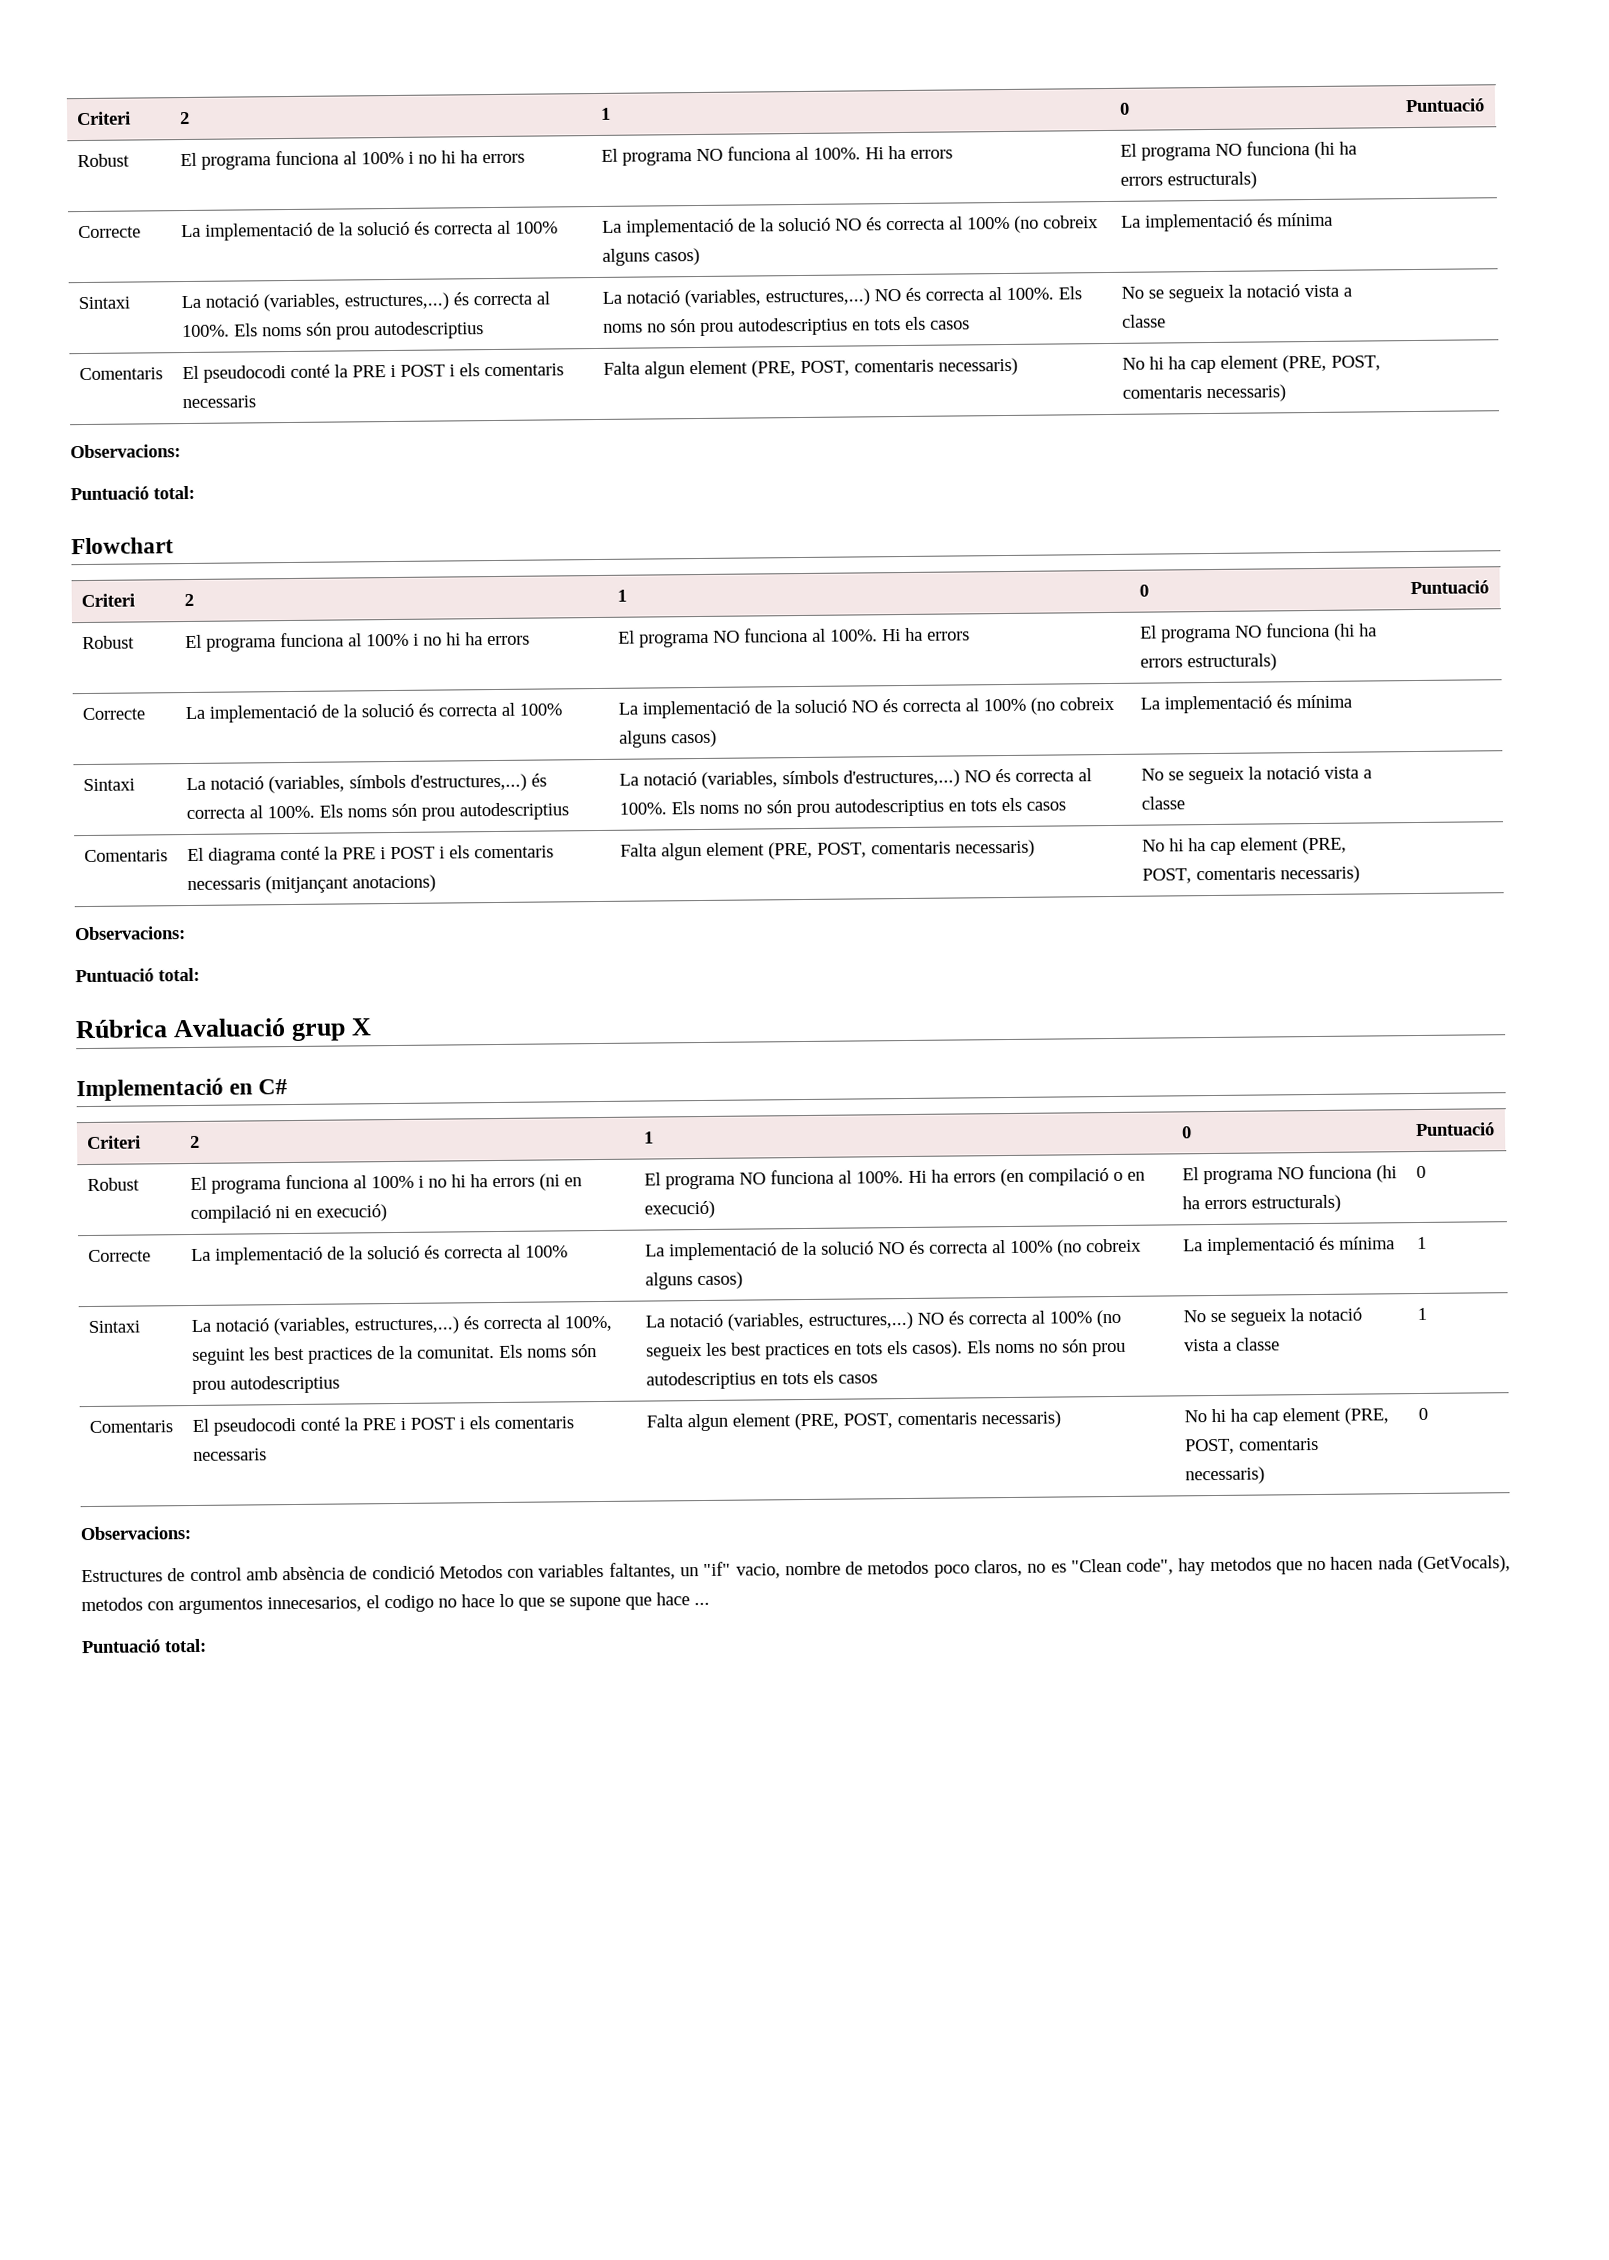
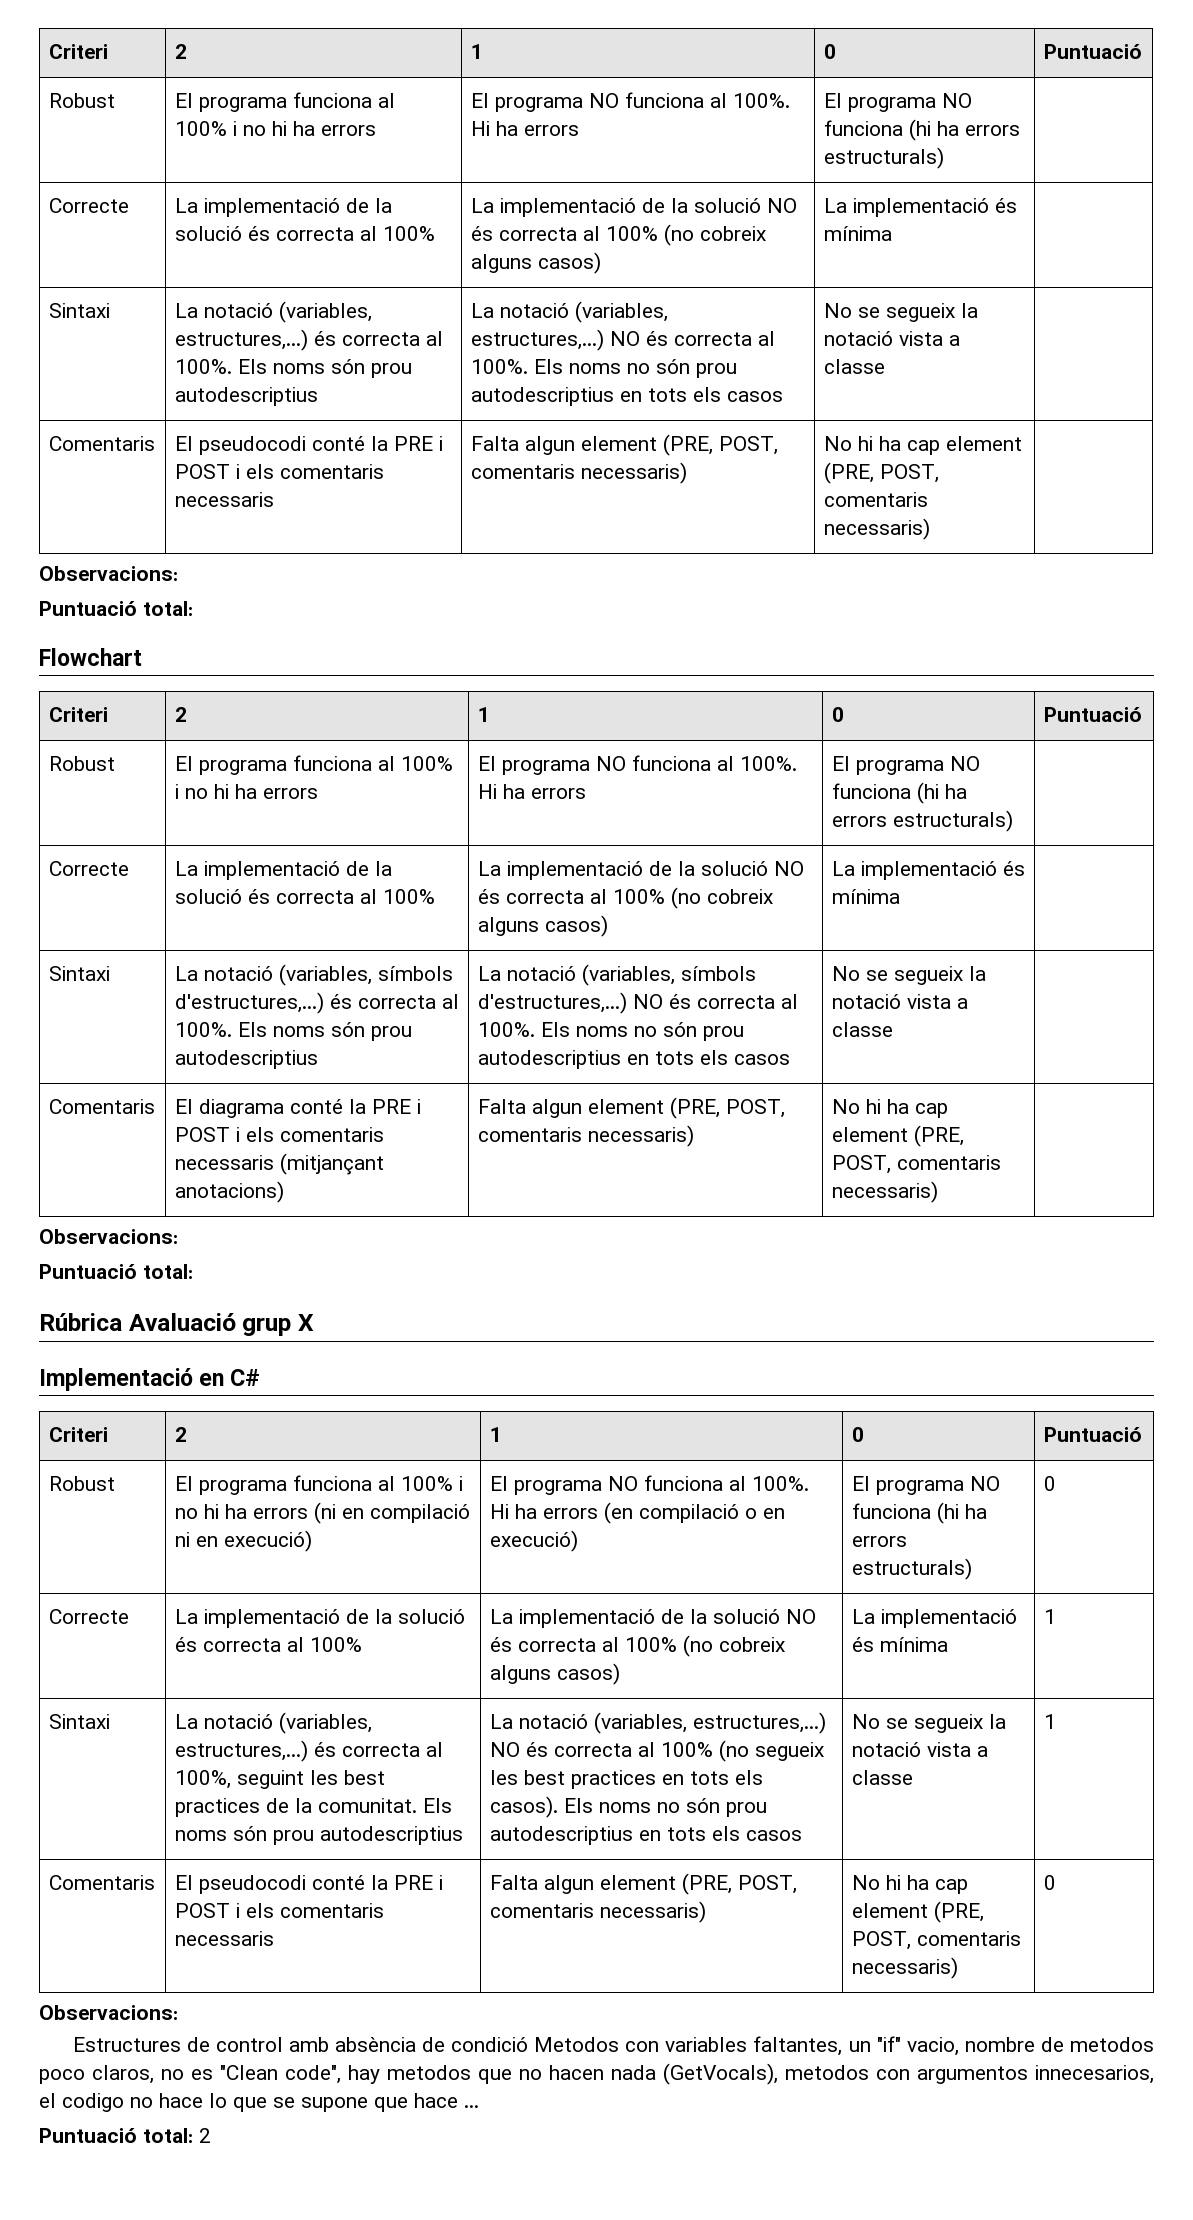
(207, 1645) none -> [199,2128,211,2143] 2

